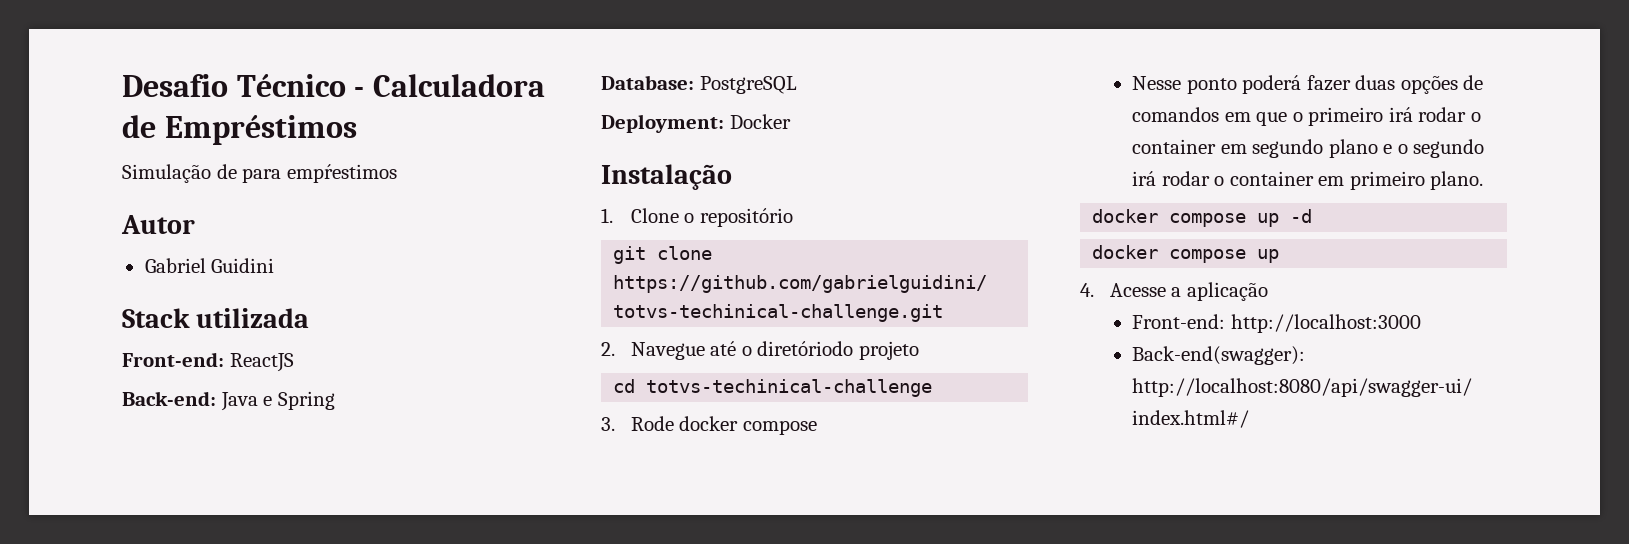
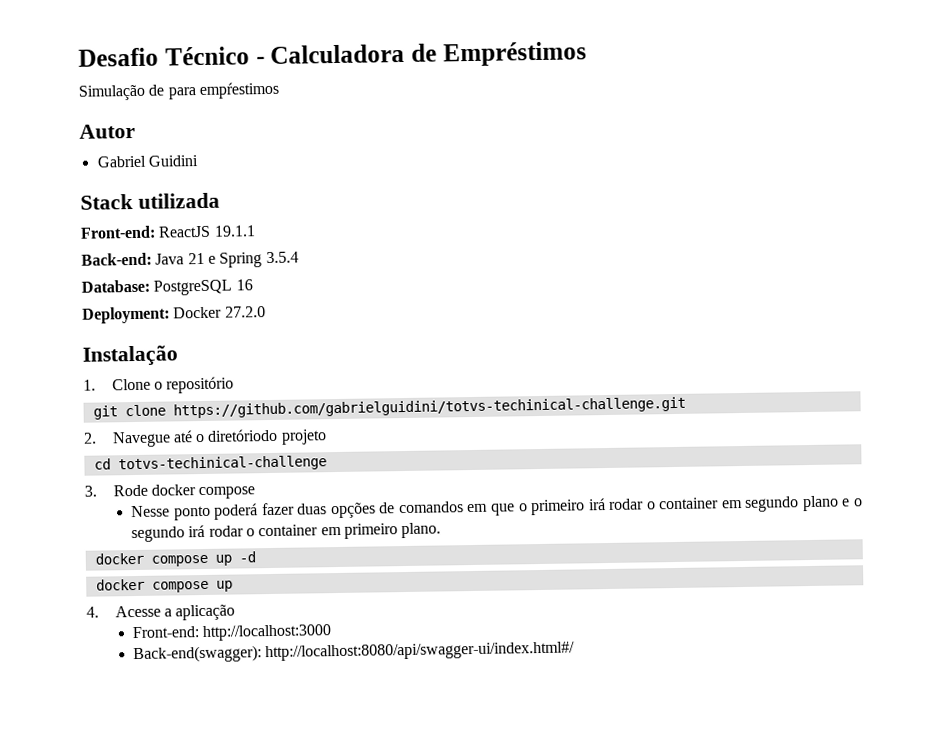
(294, 362) none -> [213,225,256,237] 19.1.1
(258, 401) none -> [187,252,205,265] 21
(335, 400) none -> [265,251,299,264] 3.5.4
(797, 85) none -> [235,279,253,291] 16
(791, 121) none -> [224,306,266,318] 27.2.0

